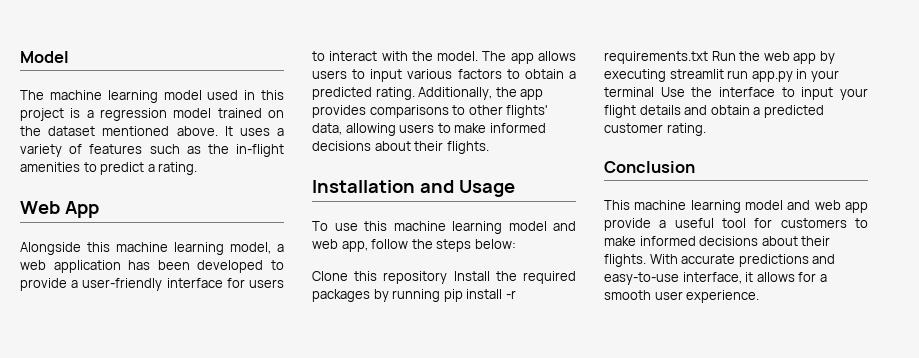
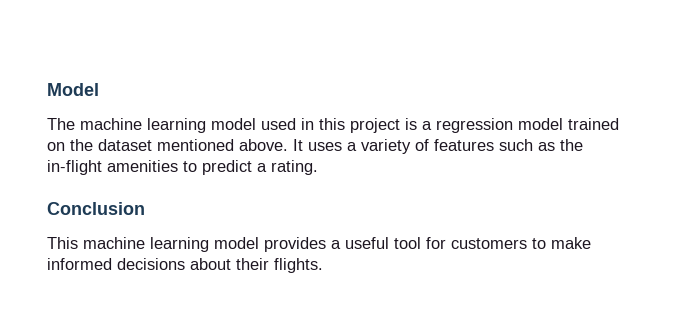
[20,201,99,218] [20,242,284,255] [20,260,284,273] [20,278,284,291] [312,51,576,64] [312,69,576,82] [312,87,544,100] [312,105,549,118] [312,123,546,136] [312,141,489,154] [312,180,515,197] [312,221,576,234] [312,239,516,252] [312,271,576,284] [312,289,516,302] [604,51,835,64] [604,69,839,82] [604,87,868,100] [604,105,824,118] [604,123,706,136] // Web App // Alongside this machine learning model, a web application has been developed to provide a user-friendly interface for users to interact with the model. The app allows users to input various factors to obtain a predicted rating. Additionally, the app provides comparisons to other flights' data, allowing users to make informed decisions about their flights. // Installation and Usage // To use this machine learning model and web app, follow the steps below: // Clone this repository Install the required packages by running pip install -r requirements.txt Run the web app by executing streamlit run app.py in your terminal Use the interface to input your flight details and obtain a predicted customer rating. -> (318, 167) none
[787,200,868,213] [604,218,651,231] and web app provide -> [264,237,326,252] provides
[649,254,836,267] [604,272,827,285] [604,290,760,303] With accurate predictions and easy-to-use interface, it allows for a smooth user experience. -> (323, 265) none

